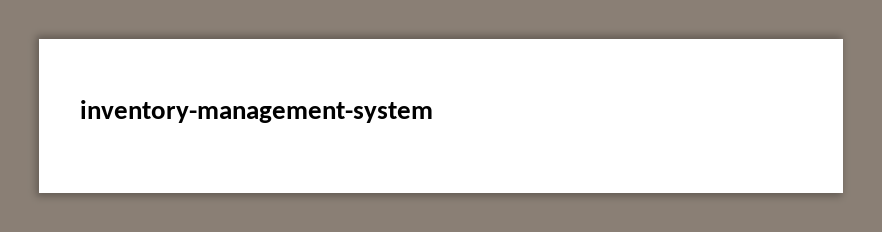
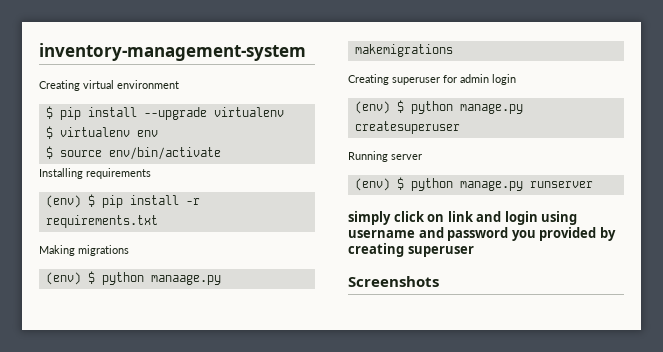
(433, 111) none -> [39,80,179,91] [45,106,284,120] [45,126,158,139] [45,146,221,160] [39,168,151,179] [45,194,200,208] [45,215,158,228] [39,245,129,256] [45,271,221,285] [354,44,453,57] [348,74,516,85] [354,100,523,114] [354,121,460,134] [348,151,422,162] [354,177,593,191] [348,211,578,225] [348,227,616,241] [348,243,474,257] [348,276,439,287] // Creating virtual environment // $ pip install --upgrade virtualenv // $ virtualenv env // $ source env/bin/activate // Installing requirements // (env) $ pip install -r requirements.txt // Making migrations // (env) $ python manaage.py makemigrations // Creating superuser for admin login // (env) $ python manage.py createsuperuser // Running server // (env) $ python manage.py runserver // simply click on link and login using username and password you provided by creating superuser // Screenshots

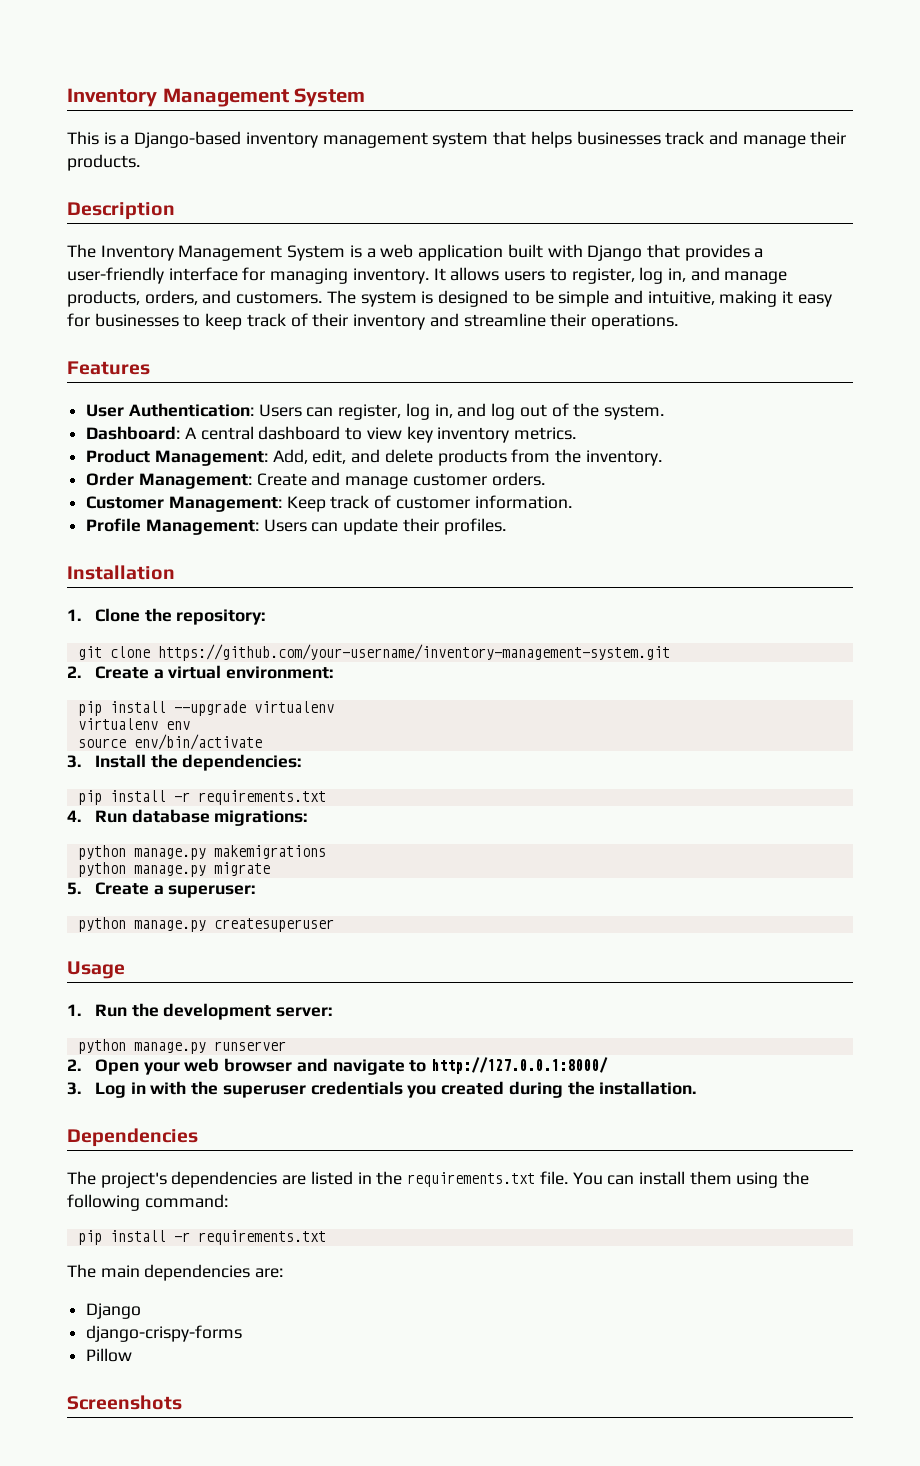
[39,43,306,61] [39,80,179,91] [45,106,53,119] inventory-management-system // Creating virtual environment // $ -> [67,88,366,107] [67,131,847,148] [67,154,140,171] [67,202,175,220] [67,244,764,261] [67,267,788,284] [67,290,832,307] [67,313,678,330] [67,361,150,375] [86,403,664,420] [86,426,577,443] [86,449,662,466] [86,472,545,489] [86,495,572,512] [86,518,506,535] [67,565,175,580] [67,608,266,625] [77,644,670,661] [67,665,334,679] Inventory Management System // This is a Django-based inventory management system that helps businesses track and manage their products. // Description // The Inventory Management System is a web application built with Django that provides a user-friendly interface for managing inventory. It allows users to register, log in, and manage products, orders, and customers. The system is designed to be simple and intuitive, making it easy for businesses to keep track of their inventory and streamline their operations. // Features // User Authentication: Users can register, log in, and log out of the system. // Dashboard: A central dashboard to view key inventory metrics. // Product Management: Add, edit, and delete products from the inventory. // Order Management: Create and manage customer orders. // Customer Management: Keep track of customer information. // Profile Management: Users can update their profiles. // Installation // 1. Clone the repository: // git clone https://github.com/your-username/inventory-management-system.git // 2. Create a virtual environment: //
[45,126,53,139] $ -> (334, 707) none
[45,146,53,159] $ -> (190, 725) none
[39,168,151,179] [45,194,200,208] [45,215,158,228] [39,245,129,256] [45,271,221,285] [354,44,453,57] [348,74,516,85] [354,100,523,114] [354,121,460,134] [348,151,422,162] [354,177,593,191] [348,211,578,225] [348,227,616,241] [348,243,474,257] Installing requirements // (env) $ pip install -r requirements.txt // Making migrations // (env) $ python manaage.py makemigrations // Creating superuser for admin login // (env) $ python manage.py createsuperuser // Running server // (env) $ python manage.py runserver // simply click on link and login using username and password you provided by creating superuser -> [67,754,302,771] [77,790,326,805] [67,809,308,826] [77,845,326,860] [77,862,270,877] [67,882,256,898] [77,917,334,932] [67,961,125,979] [67,1003,333,1020] [77,1039,286,1054] [67,1057,609,1075] [67,1081,697,1098] [67,1128,198,1147] [67,1171,810,1188] [67,1194,228,1211] [77,1230,326,1245] [67,1264,284,1281] [86,1303,142,1319] [86,1325,243,1342] [86,1348,133,1362] 3. Install the dependencies: // pip install -r requirements.txt // 4. Run database migrations: // python manage.py makemigrations // python manage.py migrate // 5. Create a superuser: // python manage.py createsuperuser // Usage // 1. Run the development server: // python manage.py runserver // 2. Open your web browser and navigate to http://127.0.0.1:8000/ // 3. Log in with the superuser credentials you created during the installation. // Dependencies // The project's dependencies are listed in the requirements.txt file. You can install them using the following command: // pip install -r requirements.txt // The main dependencies are: // Django // django-crispy-forms // Pillow

